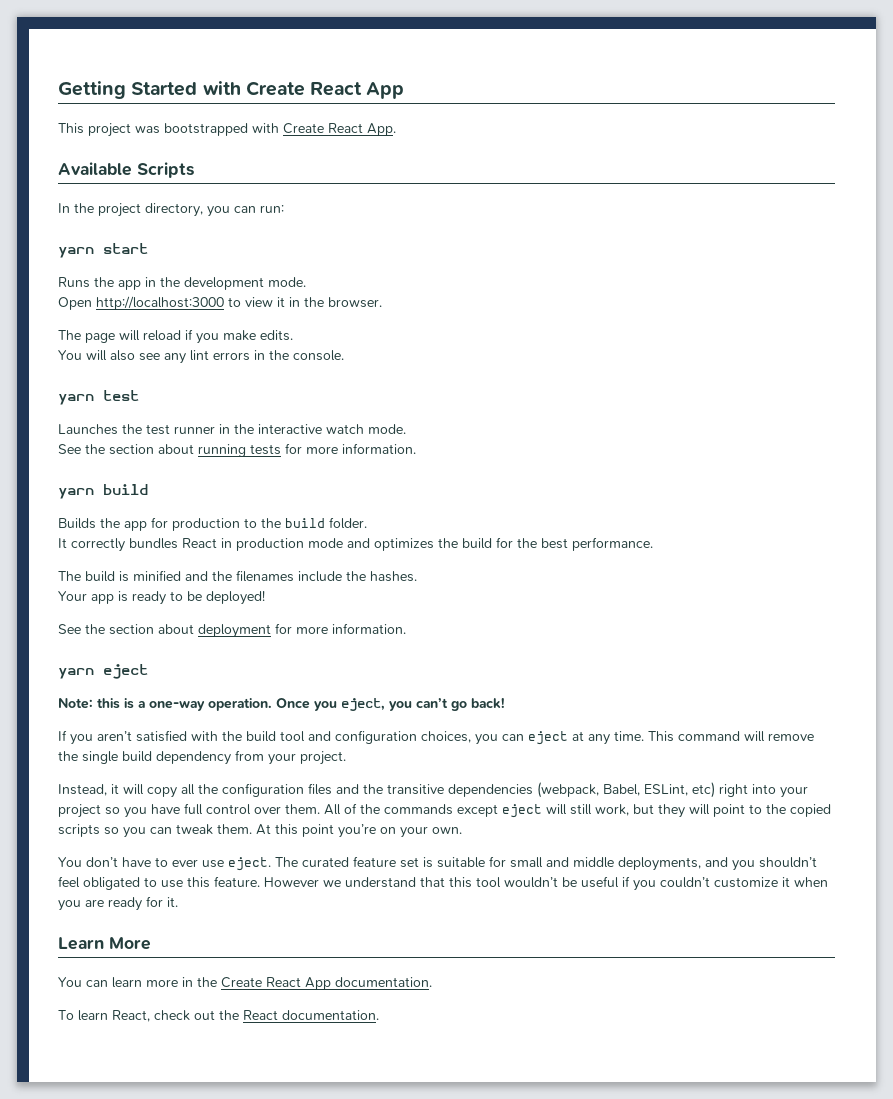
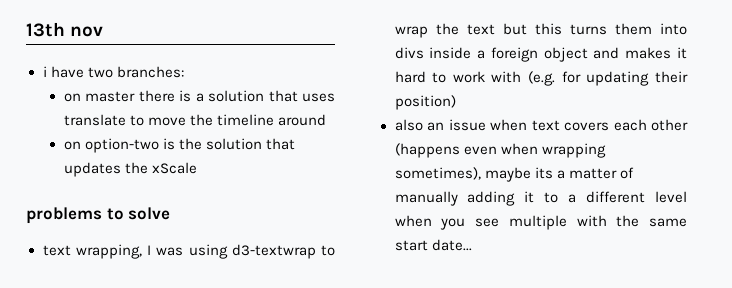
[58,81,405,99] [58,123,396,137] [58,162,194,178] [58,203,284,217] [58,243,148,258] [58,277,306,290] [58,296,382,310] [58,329,293,344] [58,350,344,364] [58,390,139,405] [58,424,406,435] [58,443,416,457] [58,484,148,499] [58,517,367,531] [58,537,653,552] [58,570,417,582] [58,590,265,605] [58,623,406,638] [58,664,148,679] [58,697,505,711] [58,730,814,745] [58,750,346,765] [58,782,808,798] [58,803,831,818] [58,824,462,838] [58,856,817,871] [58,876,828,891] [58,896,178,911] [58,937,151,950] [58,977,432,990] [58,1010,379,1022] Getting Started with Create React App // This project was bootstrapped with Create React App. // Available Scripts // In the project directory, you can run: // yarn start // Runs the app in the development mode. // Open http://localhost:3000 to view it in the browser. // The page will reload if you make edits. // You will also see any lint errors in the console. // yarn test // Launches the test runner in the interactive watch mode. // See the section about running tests for more information. // yarn build // Builds the app for production to the build folder. // It correctly bundles React in production mode and optimizes the build for the best performance. // The build is minified and the filenames include the hashes. // Your app is ready to be deployed! // See the section about deployment for more information. // yarn eject // Note: this is a one-way operation. Once you eject, you can’t go back! // If you aren’t satisfied with the build tool and configuration choices, you can eject at any time. This command will remove the single build dependency from your project. // Instead, it will copy all the configuration files and the transitive dependencies (webpack, Babel, ESLint, etc) right into your project so you have full control over them. All of the commands except eject will still work, but they will point to the copied scripts so you can tweak them. At this point you’re on your own. // You don’t have to ever use eject. The curated feature set is suitable for small and middle deployments, and you shouldn’t feel obligated to use this feature. However we understand that this tool wouldn’t be useful if you couldn’t customize it when you are ready for it. // Learn More // You can learn more in the Create React App documentation. // To learn React, check out the React documentation. -> [26,22,104,37] [42,66,184,78] [63,90,336,102] [63,114,327,126] [63,138,296,153] [63,162,198,177] [26,207,171,224] [42,244,335,259] [394,23,687,38] [394,47,687,62] [394,71,688,86] [394,95,456,110] [394,119,688,131] [394,143,606,158] [394,167,634,182] [394,191,687,206] [394,215,687,230] [394,239,472,251] 13th nov // i have two branches: // on master there is a solution that uses translate to move the timeline around // on option-two is the solution that updates the xScale // problems to solve // text wrapping, I was using d3-textwrap to wrap the text but this turns them into divs inside a foreign object and makes it hard to work with (e.g. for updating their position) // also an issue when text covers each other (happens even when wrapping sometimes), maybe its a matter of manually adding it to a different level when you see multiple with the same start date...

